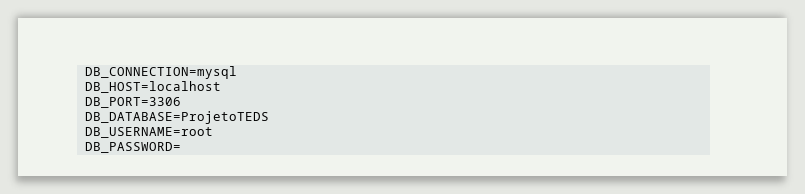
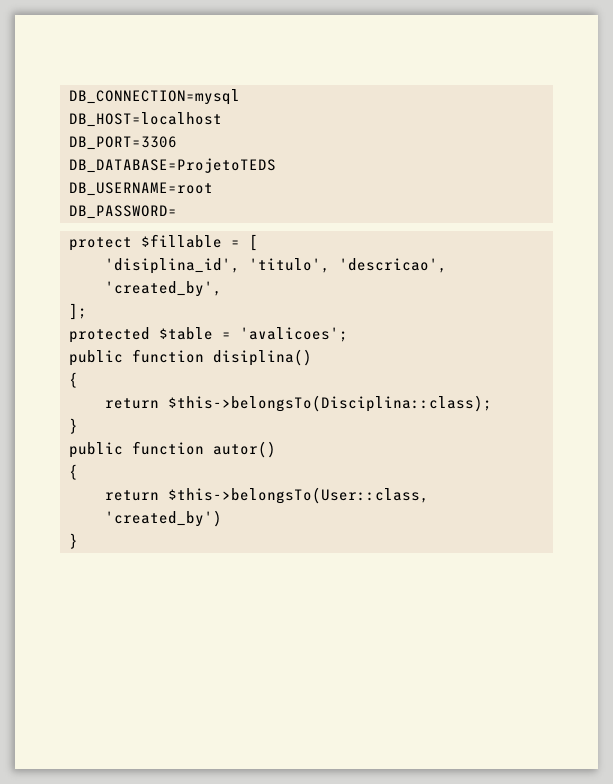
(182, 147) none -> [69,234,258,251] [105,258,447,274] [105,281,222,297] [69,303,87,320] [69,327,348,343] [69,349,312,366] [69,372,78,388] [105,395,492,412] [69,418,78,434] [69,441,276,458] [69,464,78,480] [105,487,429,504] [105,510,222,527] [69,533,78,549] // protect $fillable = [ // 'disiplina_id', 'titulo', 'descricao', 'created_by', // ]; // protected $table = 'avalicoes'; // public function disiplina() // { // return $this->belongsTo(Disciplina::class); // } // public function autor() // { // return $this->belongsTo(User::class, 'created_by') // }

